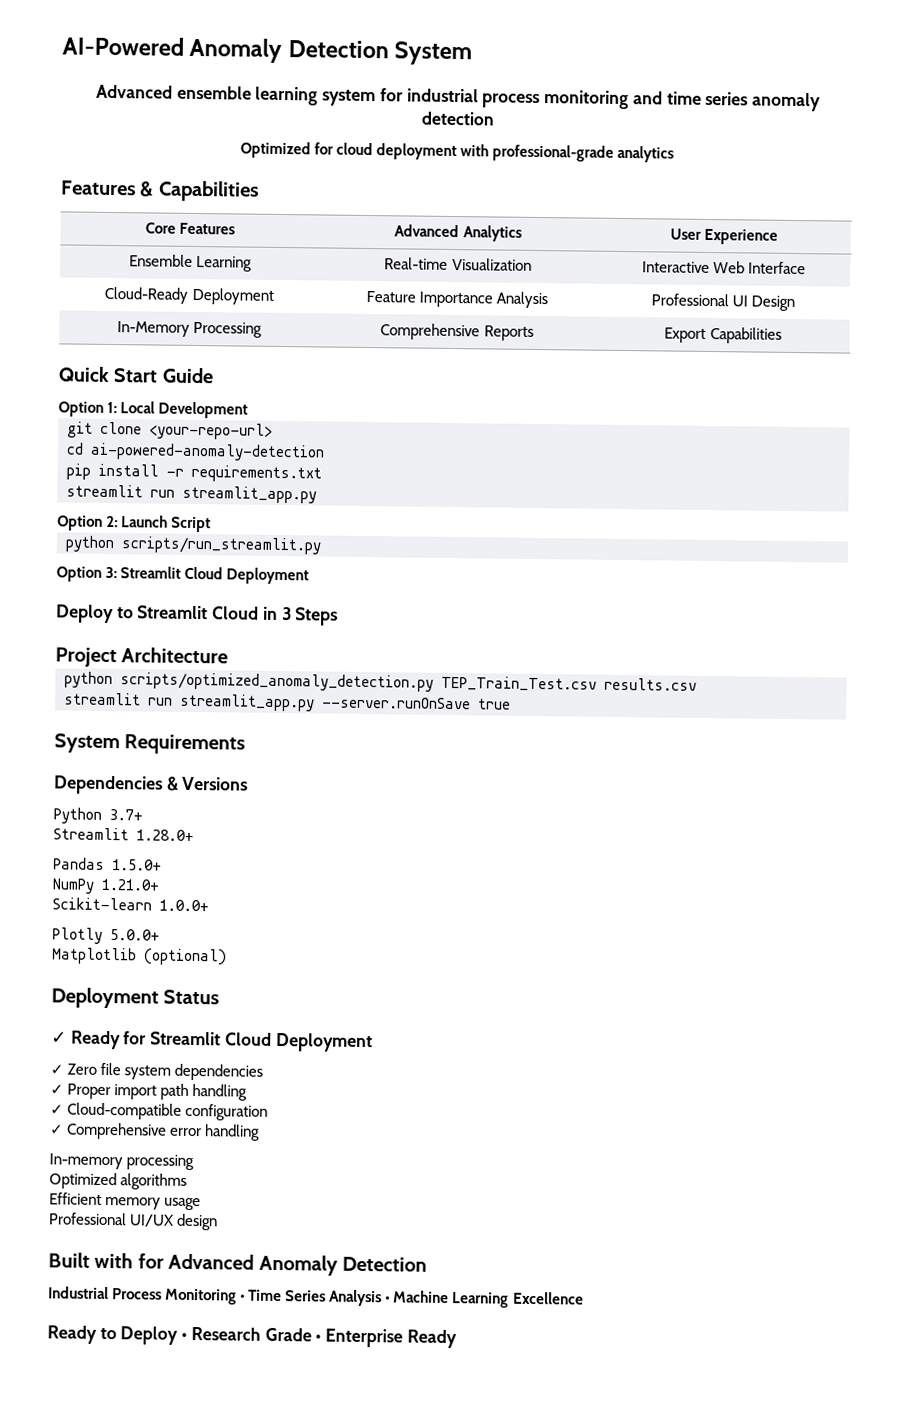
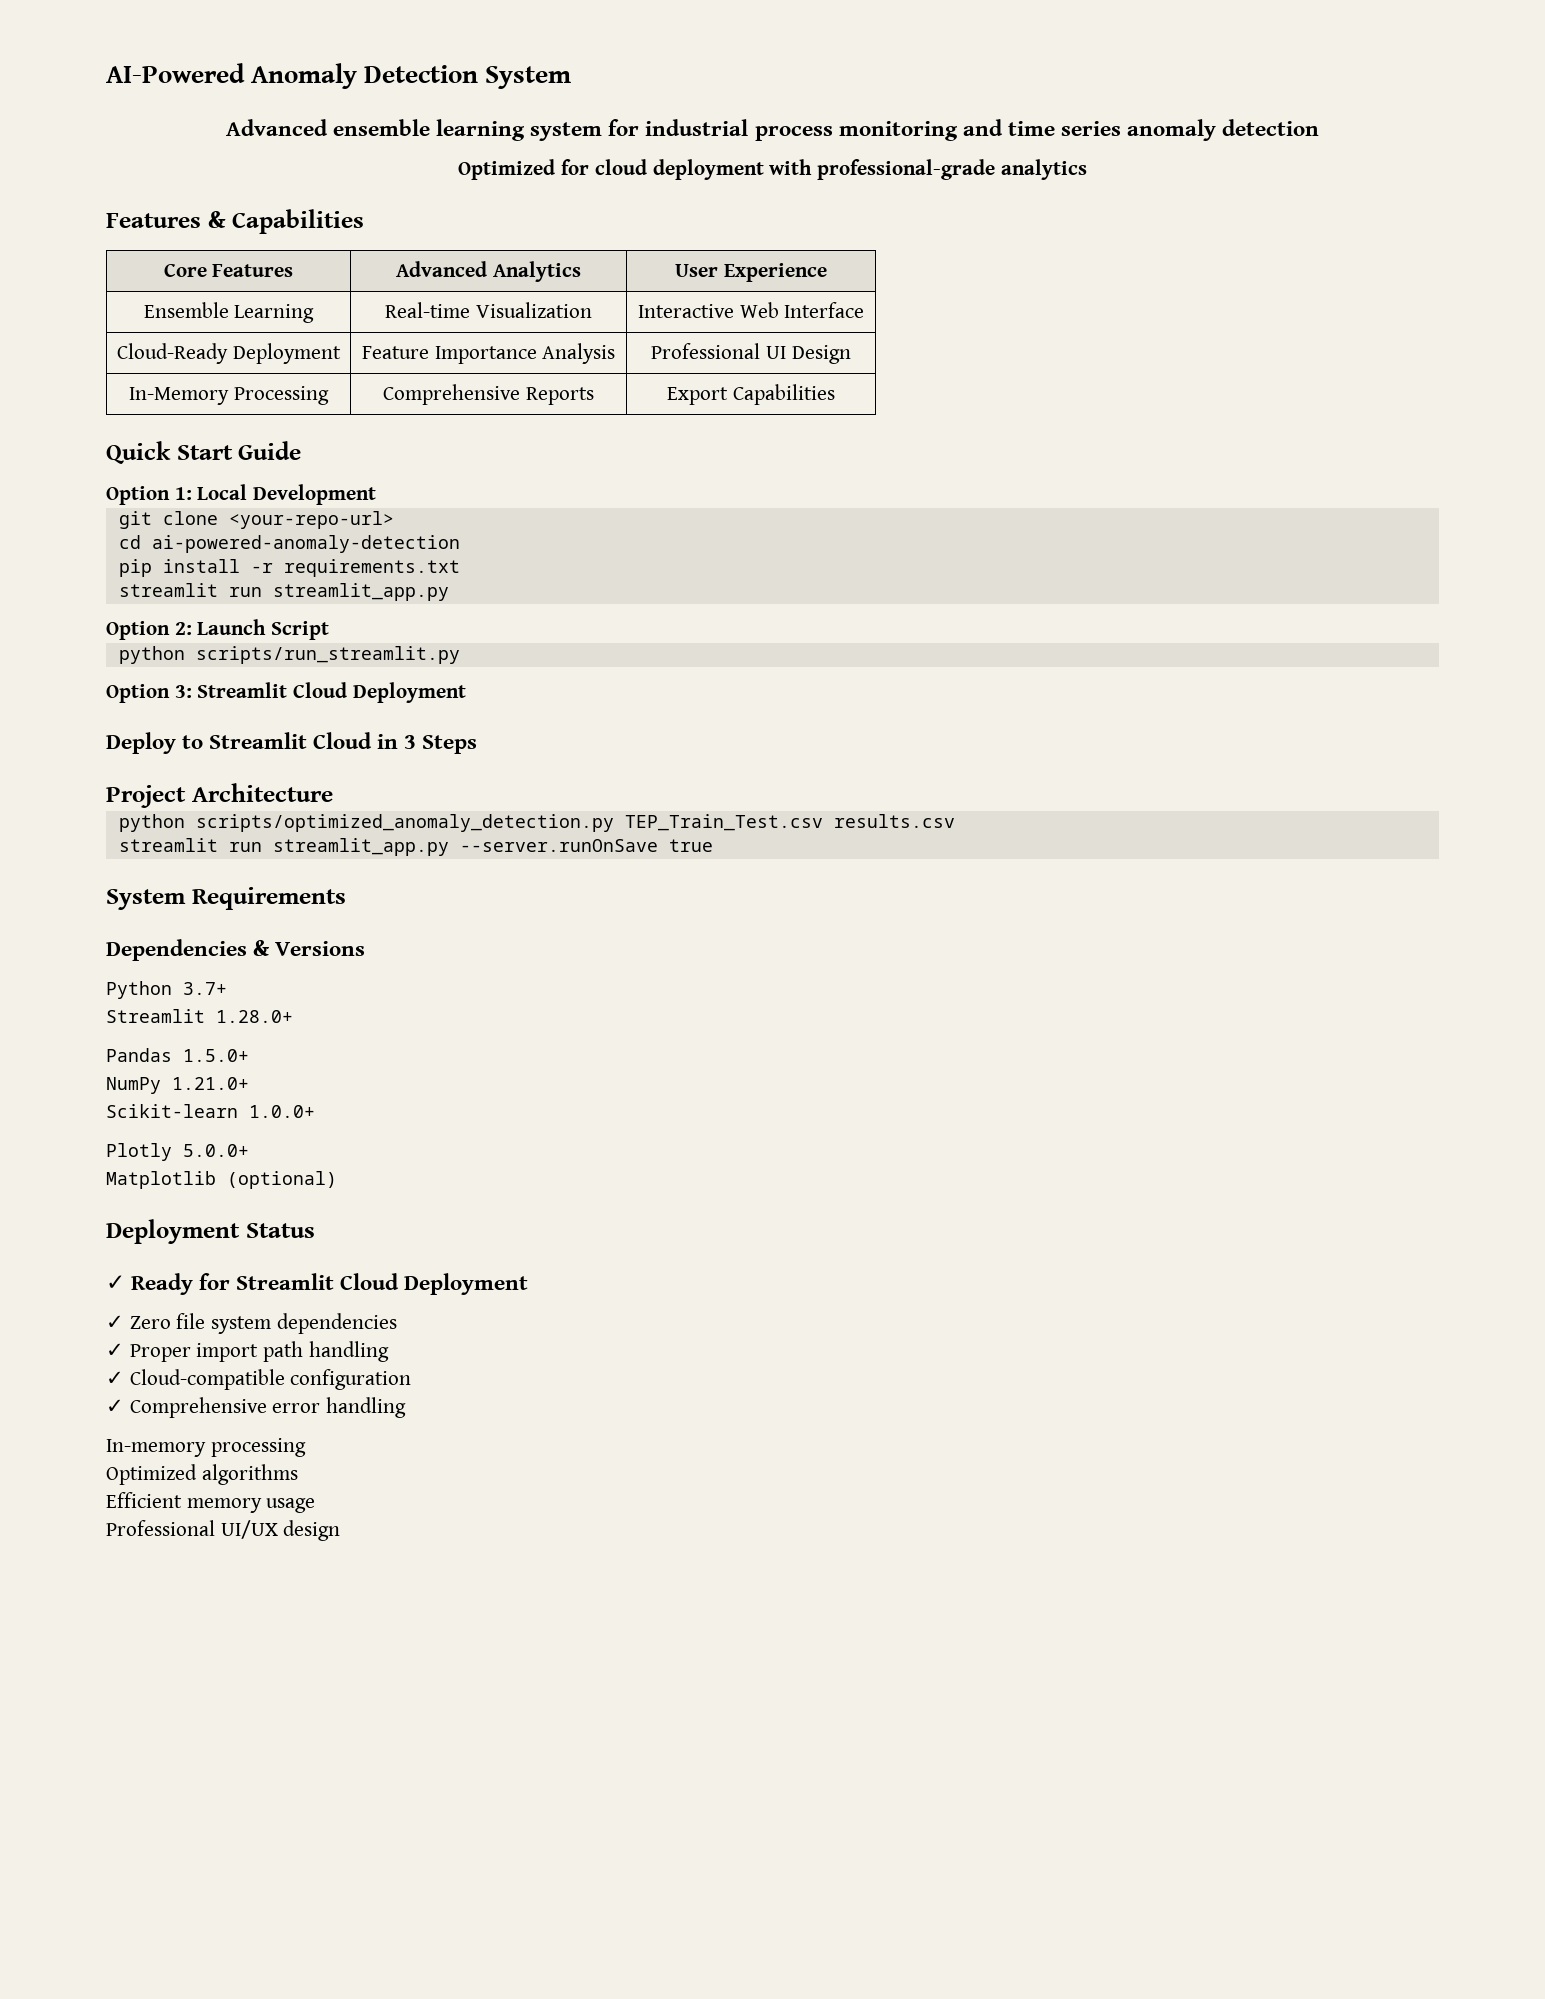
[48,1252,427,1276] [48,1286,584,1308] [47,1325,457,1349] // Built with for Advanced Anomaly Detection // Industrial Process Monitoring • Time Series Analysis • Machine Learning Excellence // Ready to Deploy • Research Grade • Enterprise Ready -> (341, 1530) none

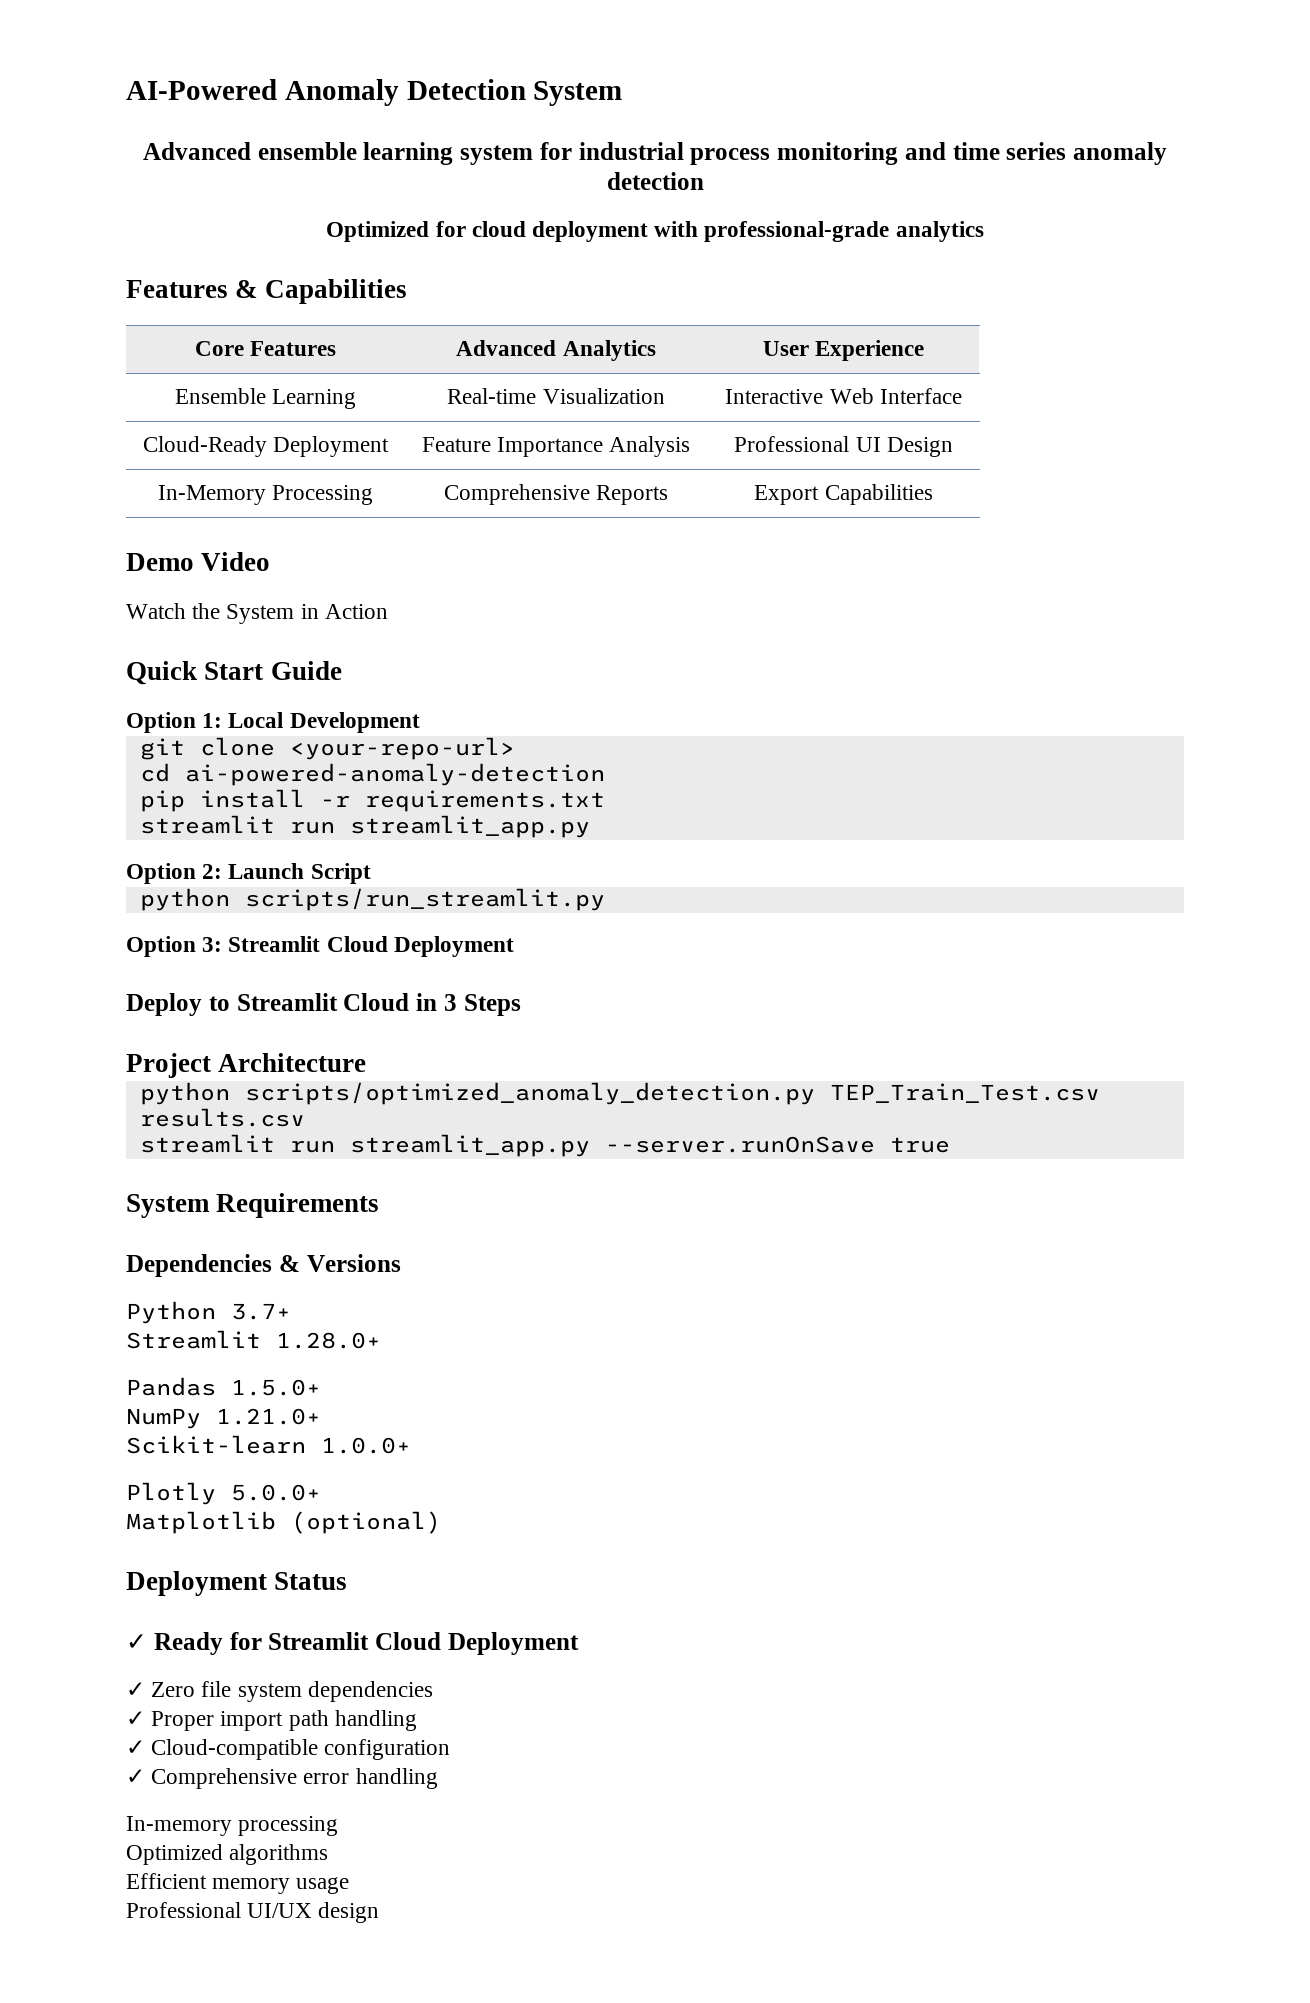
(835, 394) none -> [126,552,271,571] [126,603,388,624] // Demo Video // Watch the System in Action

